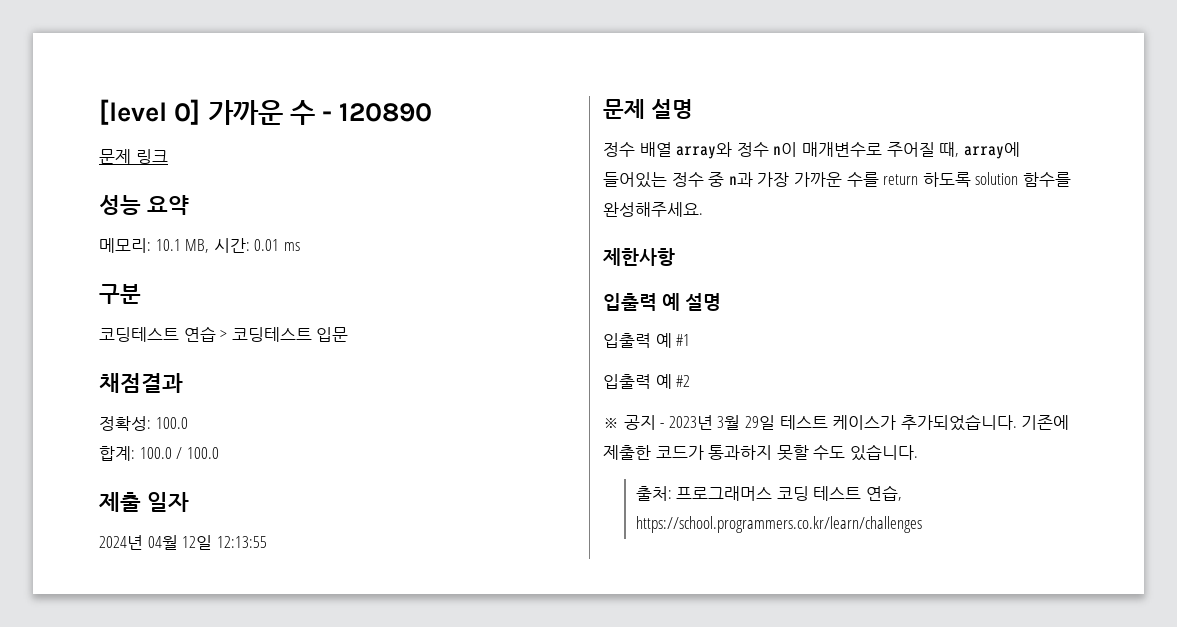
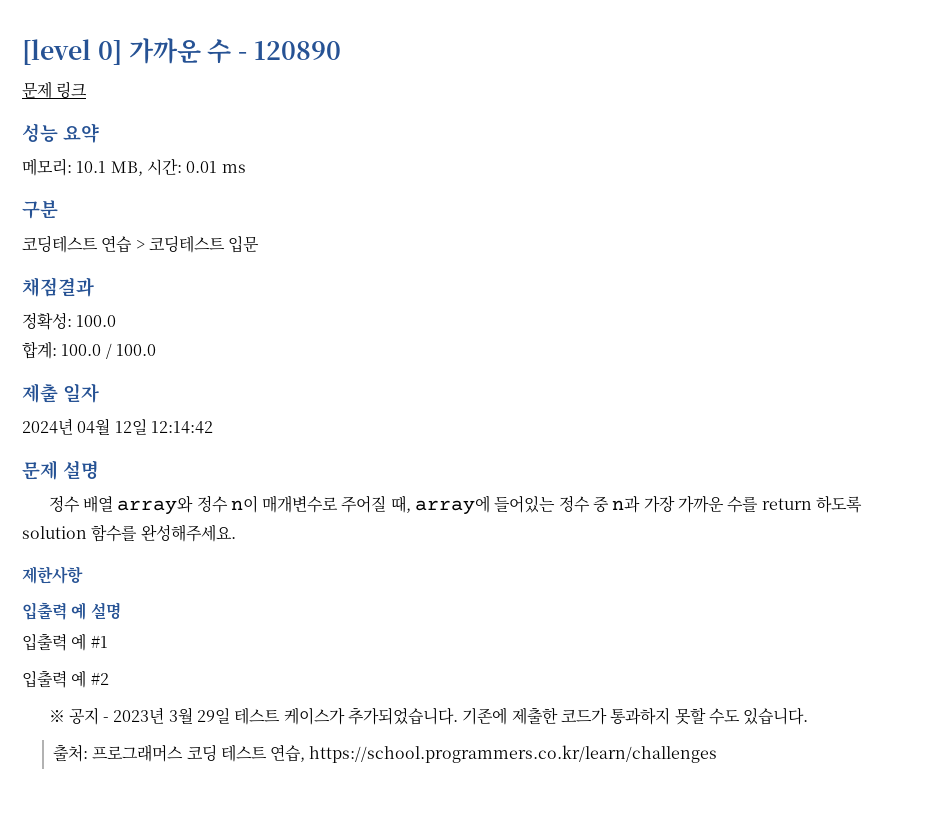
[216,536,267,548] 12:13:55 -> [150,421,213,434] 12:14:42

